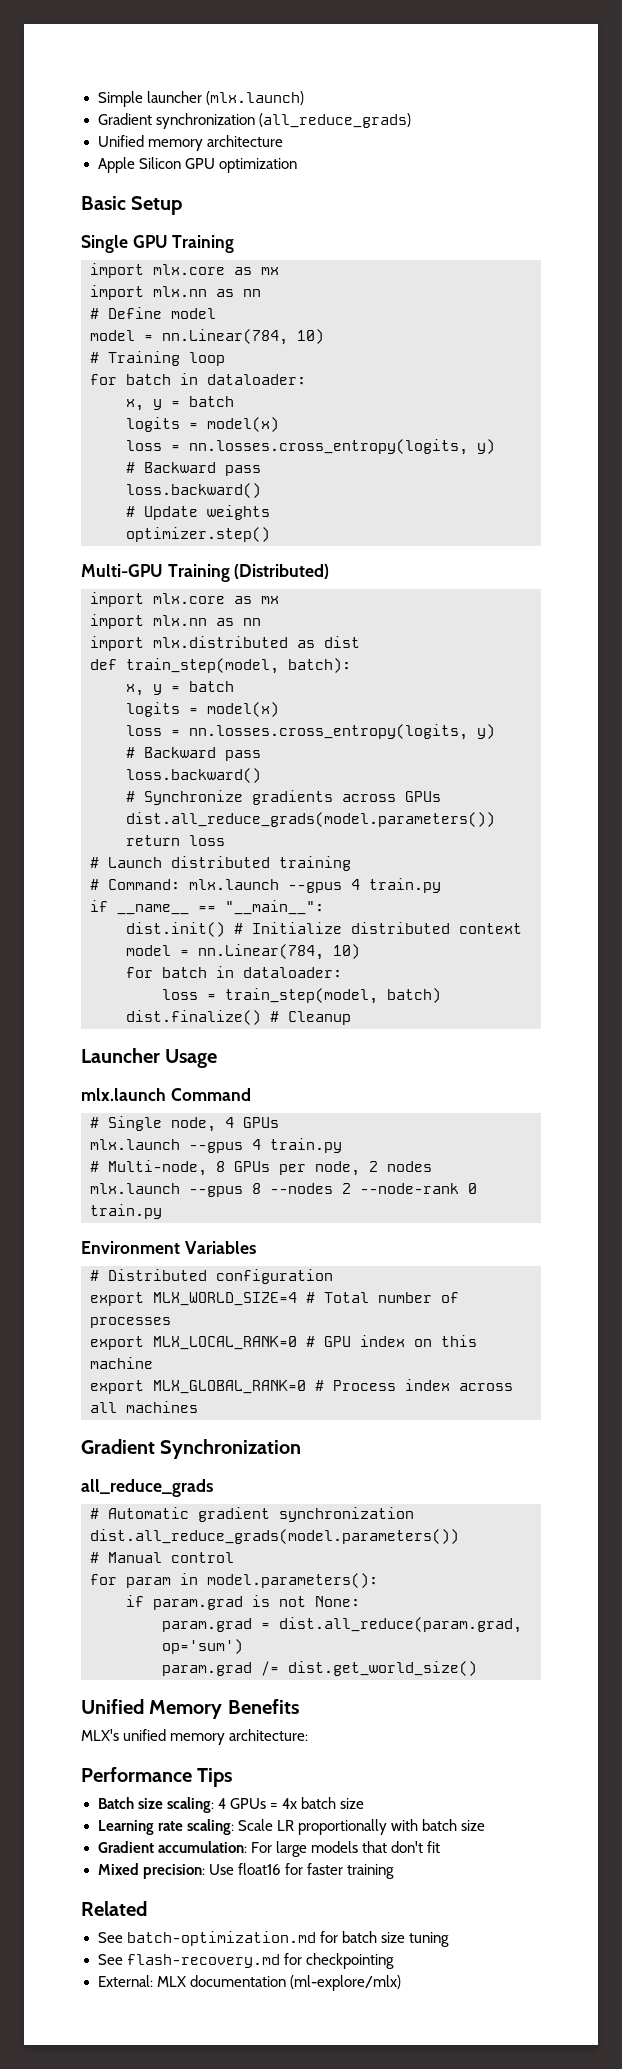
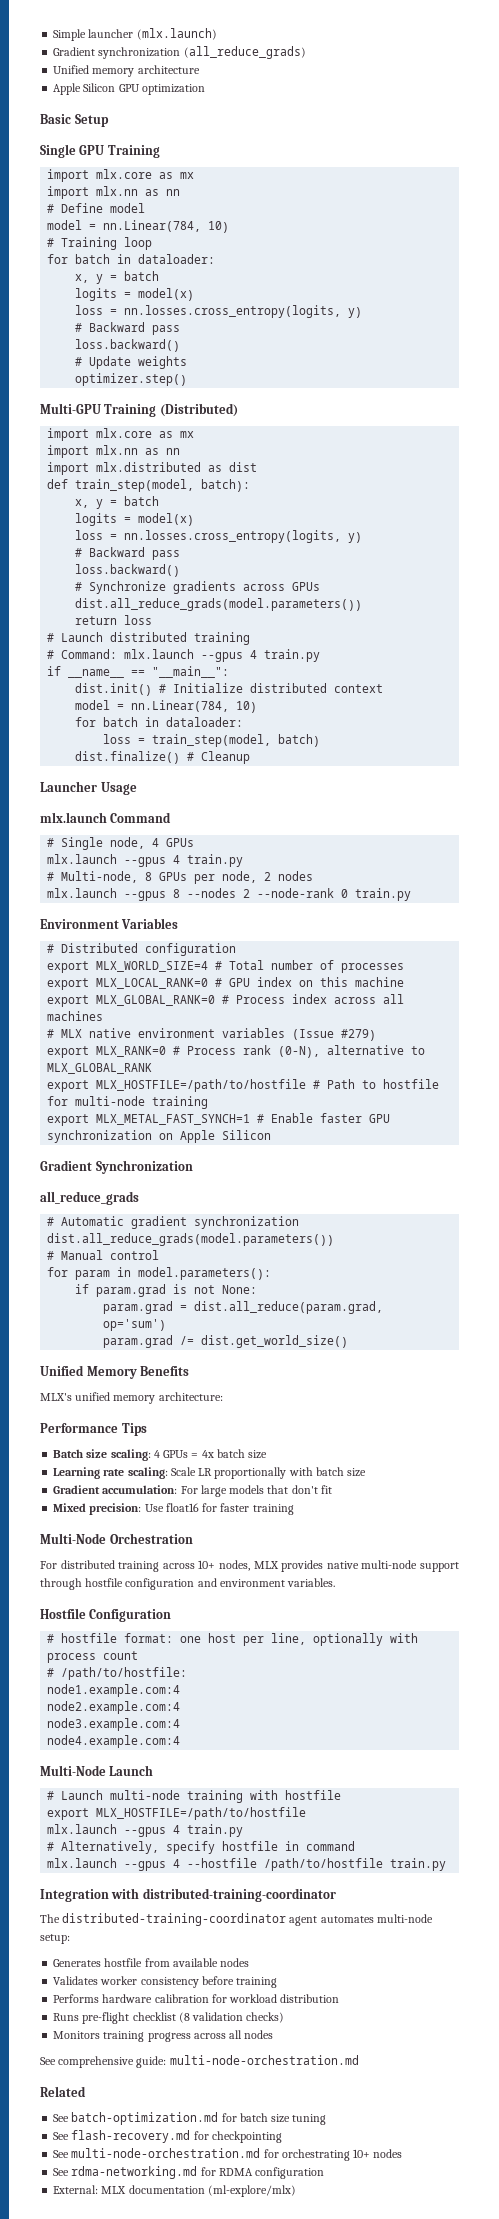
(198, 1407) none -> [47,1028,377,1041] [47,1045,426,1058] [47,1063,153,1074] [47,1079,440,1092] [47,1096,209,1109] [47,1113,391,1126] [47,1130,272,1143] // # MLX native environment variables (Issue #279) // export MLX_RANK=0 # Process rank (0-N), alternative to MLX_GLOBAL_RANK // export MLX_HOSTFILE=/path/to/hostfile # Path to hostfile for multi-node training // export MLX_METAL_FAST_SYNCH=1 # Enable faster GPU synchronization on Apple Silicon
(394, 1871) none -> [40,1533,193,1544] [40,1560,459,1572] [40,1578,336,1590] [40,1608,172,1622] [47,1633,419,1646] [47,1651,139,1663] [47,1667,188,1680] [47,1684,181,1697] [47,1701,181,1714] [47,1718,181,1731] [47,1735,181,1748] [40,1765,154,1776] [47,1790,342,1803] [47,1807,307,1820] [47,1824,244,1837] [47,1841,356,1854] [47,1858,447,1871] [40,1888,336,1902] [40,1913,433,1926] [40,1934,70,1944] [53,1958,250,1967] [53,1976,278,1988] [53,1994,340,2003] [53,2012,285,2024] [53,2030,274,2042] [40,2055,359,2068] // Multi-Node Orchestration // For distributed training across 10+ nodes, MLX provides native multi-node support through hostfile configuration and environment variables. // Hostfile Configuration // # hostfile format: one host per line, optionally with process count // # /path/to/hostfile: // node1.example.com:4 // node2.example.com:4 // node3.example.com:4 // node4.example.com:4 // Multi-Node Launch // # Launch multi-node training with hostfile // export MLX_HOSTFILE=/path/to/hostfile // mlx.launch --gpus 4 train.py // # Alternatively, specify hostfile in command // mlx.launch --gpus 4 --hostfile /path/to/hostfile train.py // Integration with distributed-training-coordinator // The distributed-training-coordinator agent automates multi-node setup: // Generates hostfile from available nodes // Validates worker consistency before training // Performs hardware calibration for workload distribution // Runs pre-flight checklist (8 validation checks) // Monitors training progress across all nodes // See comprehensive guide: multi-node-orchestration.md
(394, 1961) none -> [53,2148,403,2161] [53,2166,325,2179] // See multi-node-orchestration.md for orchestrating 10+ nodes // See rdma-networking.md for RDMA configuration

